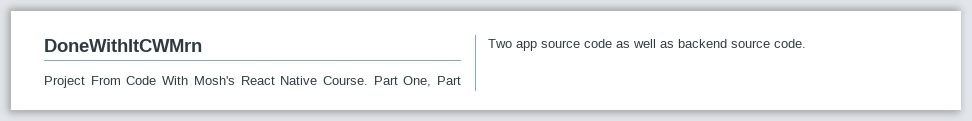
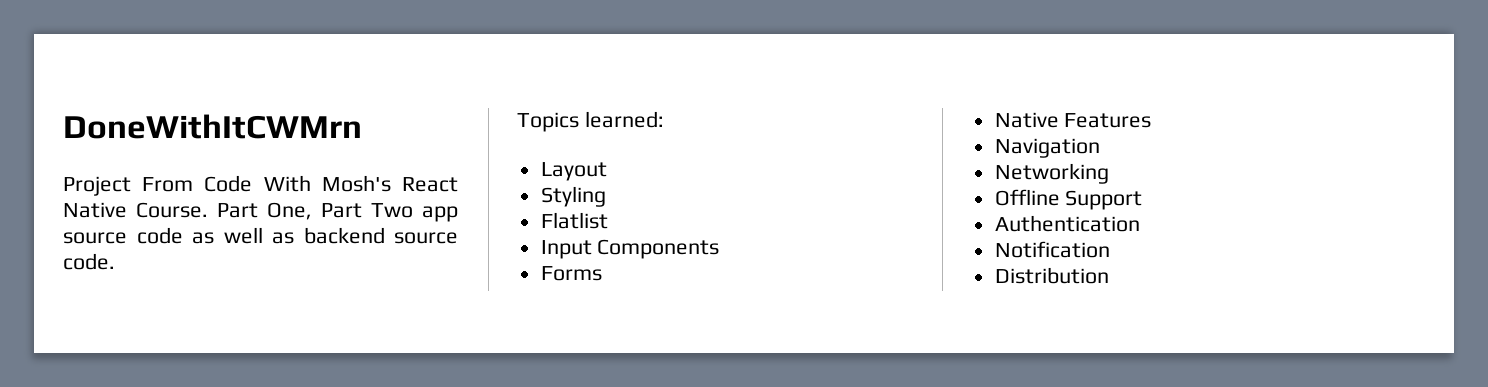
(806, 43) none -> [517,111,664,132] [540,162,607,181] [540,186,606,207] [540,212,608,229] [540,239,720,259] [540,266,602,281] [994,112,1152,128] [994,138,1100,158] [994,163,1109,184] [994,189,1143,210] [994,215,1140,232] [994,241,1110,258] [994,267,1109,284] // Topics learned: // Layout // Styling // Flatlist // Input Components // Forms // Native Features // Navigation // Networking // Offline Support // Authentication // Notification // Distribution

